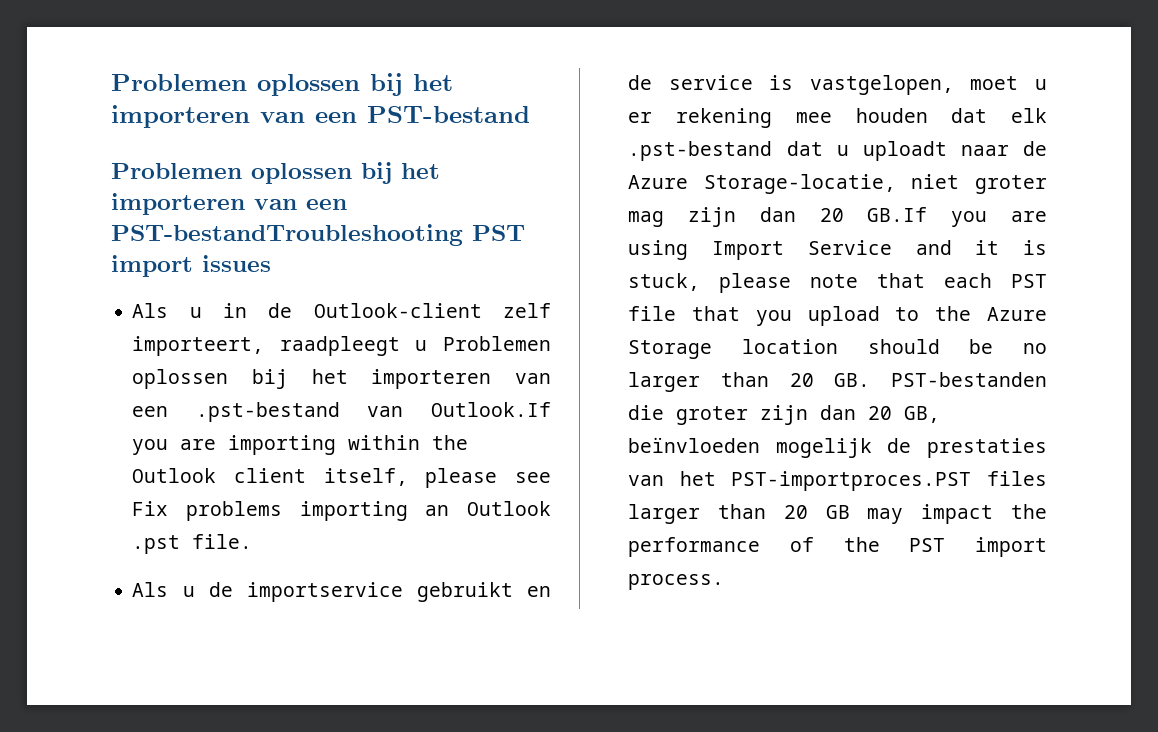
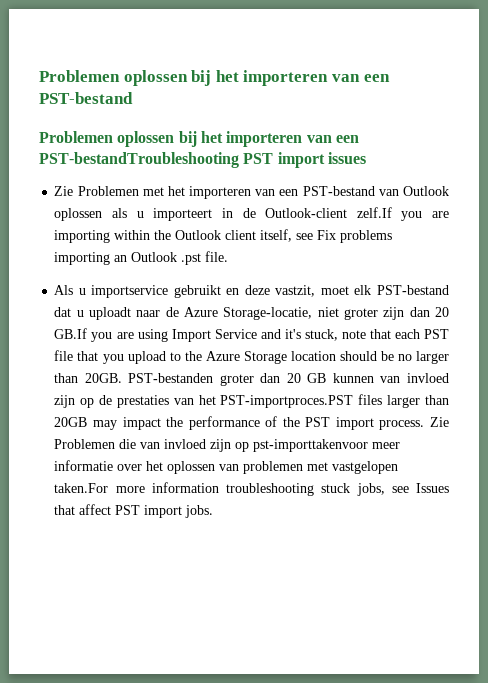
[132,303,551,318] [132,336,551,356] [132,369,551,389] [132,402,551,422] Als u in de Outlook-client zelf importeert, raadpleegt u Problemen oplossen bij het importeren van een .pst-bestand van Outlook.If -> [54,186,450,199] [54,207,392,221] Zie Problemen met het importeren van een PST-bestand van Outlook oplossen als u importeert in de Outlook-client zelf.If
[425,468,498,488] please -> (293, 235) none
[208,582,233,597] de -> (86, 291) none
[628,75,1047,95] [628,108,1047,128] [628,141,773,161] de service is vastgelopen, moet u er rekening mee houden dat elk .pst-bestand -> [244,285,450,297] deze vastzit, moet elk PST-bestand
[628,211,665,227] mag -> (379, 314) none
[975,240,1047,255] [628,273,792,293] it is stuck, please -> [284,329,338,341] it's stuck,
[789,372,1047,387] [628,405,941,425] [628,437,872,458] 20 GB. PST-bestanden die groter zijn dan 20 GB, beïnvloeden mogelijk -> [84,373,450,386] [54,395,95,408] 20GB. PST-bestanden groter dan 20 GB kunnen van invloed zijn op
[783,505,850,519] 20 GB -> [54,417,88,427] 20GB
(725, 582) none -> [430,417,449,427] [54,439,401,452] [54,460,399,474] [54,482,450,496] [54,504,214,518] Zie Problemen die van invloed zijn op pst-importtakenvoor meer informatie over het oplossen van problemen met vastgelopen taken.For more information troubleshooting stuck jobs, see Issues that affect PST import jobs.

